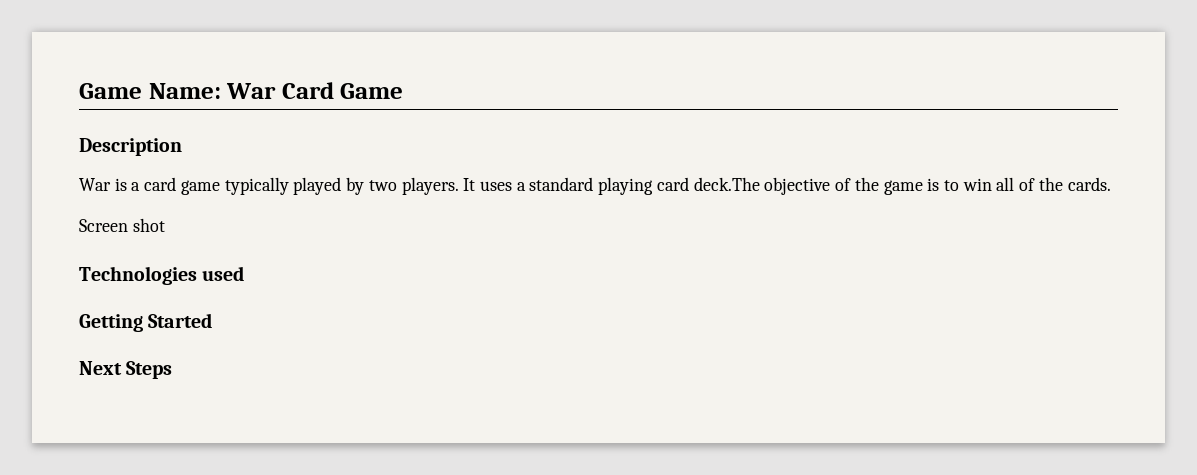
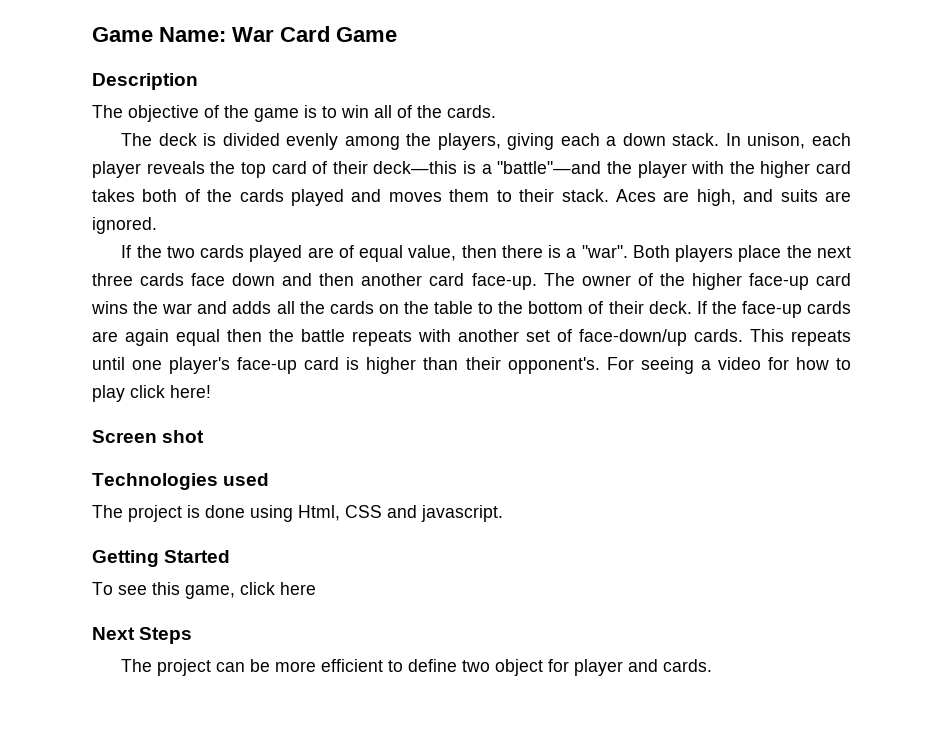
[79,177,760,195] War is a card game typically played by two players. It uses a standard playing card deck.The -> [92,105,123,118] The
[79,218,165,232] [79,266,245,285] [79,313,213,332] [79,361,173,379] Screen shot // Technologies used // Getting Started // Next Steps -> [121,133,852,150] [92,161,851,178] [92,189,851,206] [92,217,157,234] [121,245,852,262] [92,273,852,290] [91,301,852,318] [92,329,851,346] [92,357,851,374] [92,385,211,402] [92,430,205,443] [92,473,270,490] [92,505,503,522] [92,550,231,567] [92,582,316,599] [92,627,193,644] [121,659,713,676] The deck is divided evenly among the players, giving each a down stack. In unison, each player reveals the top card of their deck—this is a "battle"—and the player with the higher card takes both of the cards played and moves them to their stack. Aces are high, and suits are ignored. // If the two cards played are of equal value, then there is a "war". Both players place the next three cards face down and then another card face-up. The owner of the higher face-up card wins the war and adds all the cards on the table to the bottom of their deck. If the face-up cards are again equal then the battle repeats with another set of face-down/up cards. This repeats until one player's face-up card is higher than their opponent's. For seeing a video for how to play click here! // Screen shot // Technologies used // The project is done using Html, CSS and javascript. // Getting Started // To see this game, click here // Next Steps // The project can be more efficient to define two object for player and cards.

